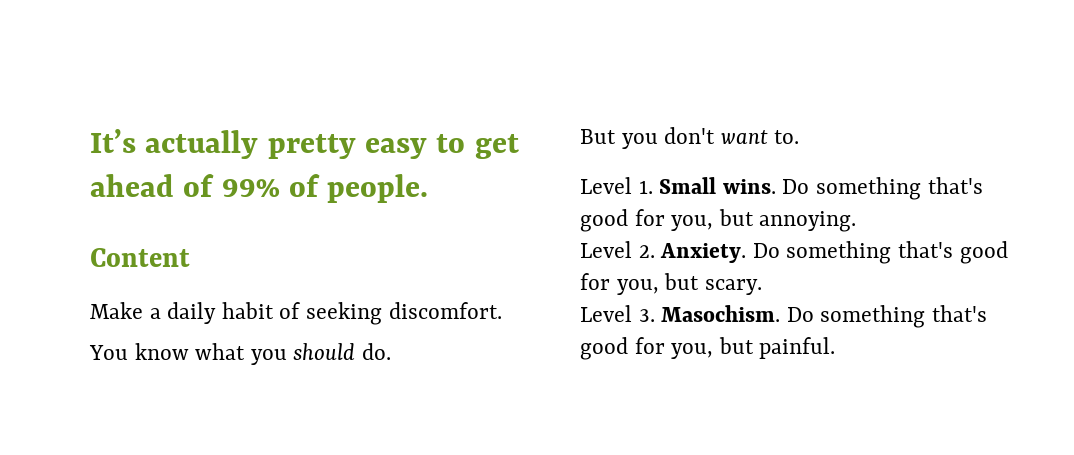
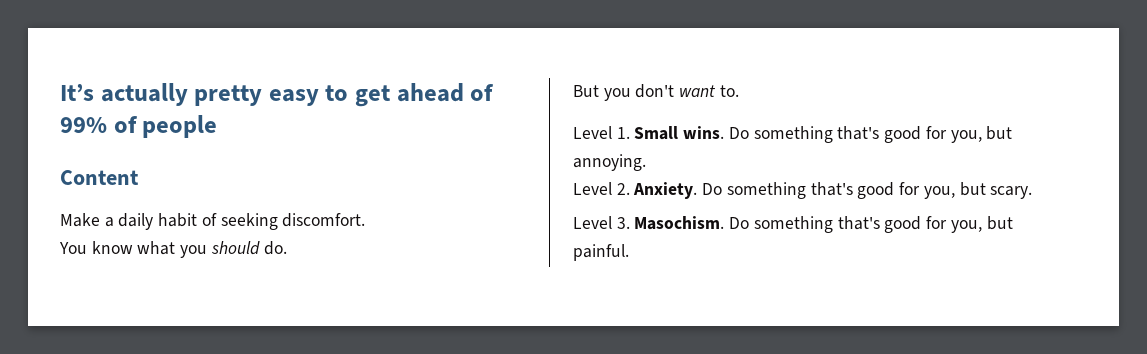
[327,174,429,203] people. -> [142,115,218,138] people

